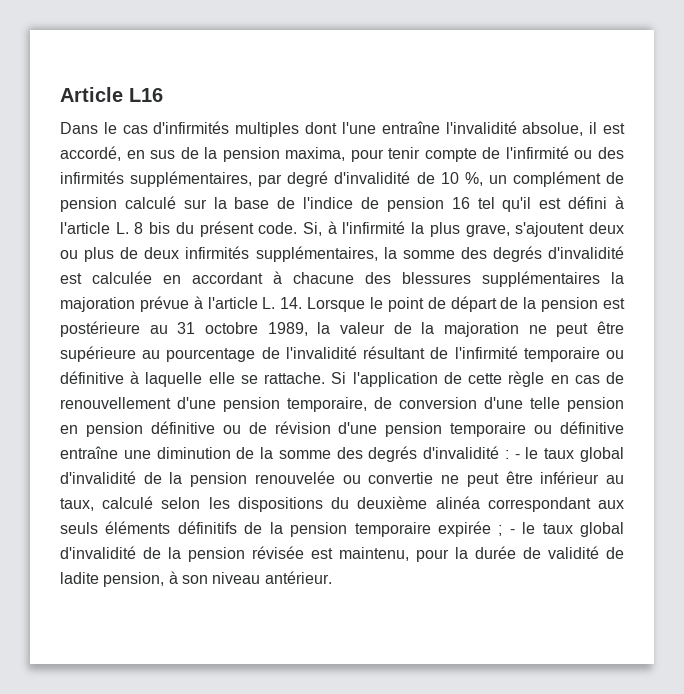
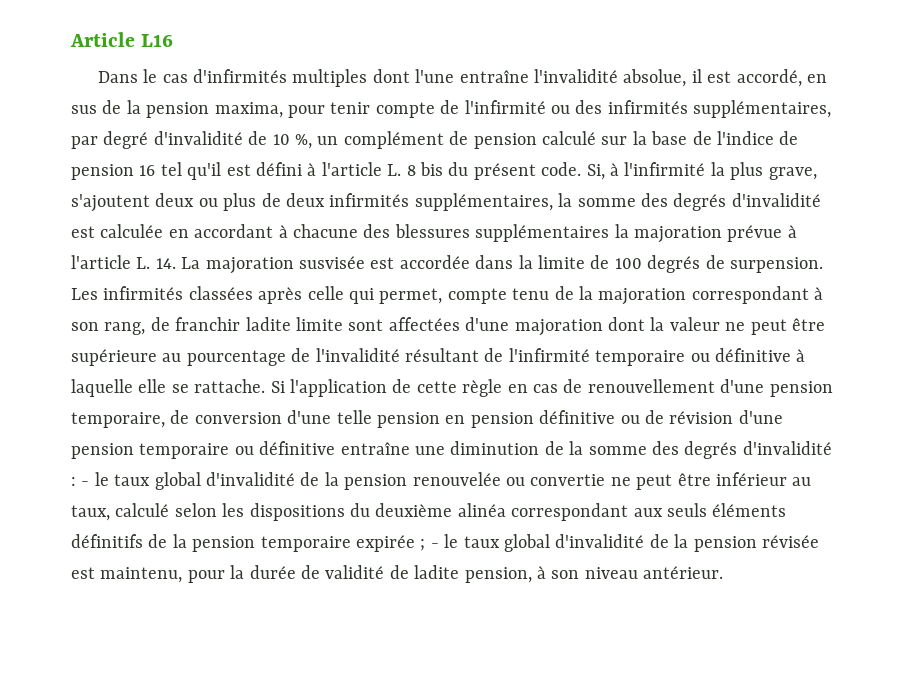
[307,296,625,312] [60,321,519,337] Lorsque le point de départ de la pension est postérieure au 31 octobre 1989, la valeur de la majoration -> [181,255,823,274] [71,286,824,305] [71,317,720,336] La majoration susvisée est accordée dans la limite de 100 degrés de surpension. Les infirmités classées après celle qui permet, compte tenu de la majoration correspondant à son rang, de franchir ladite limite sont affectées d'une majoration dont la valeur

